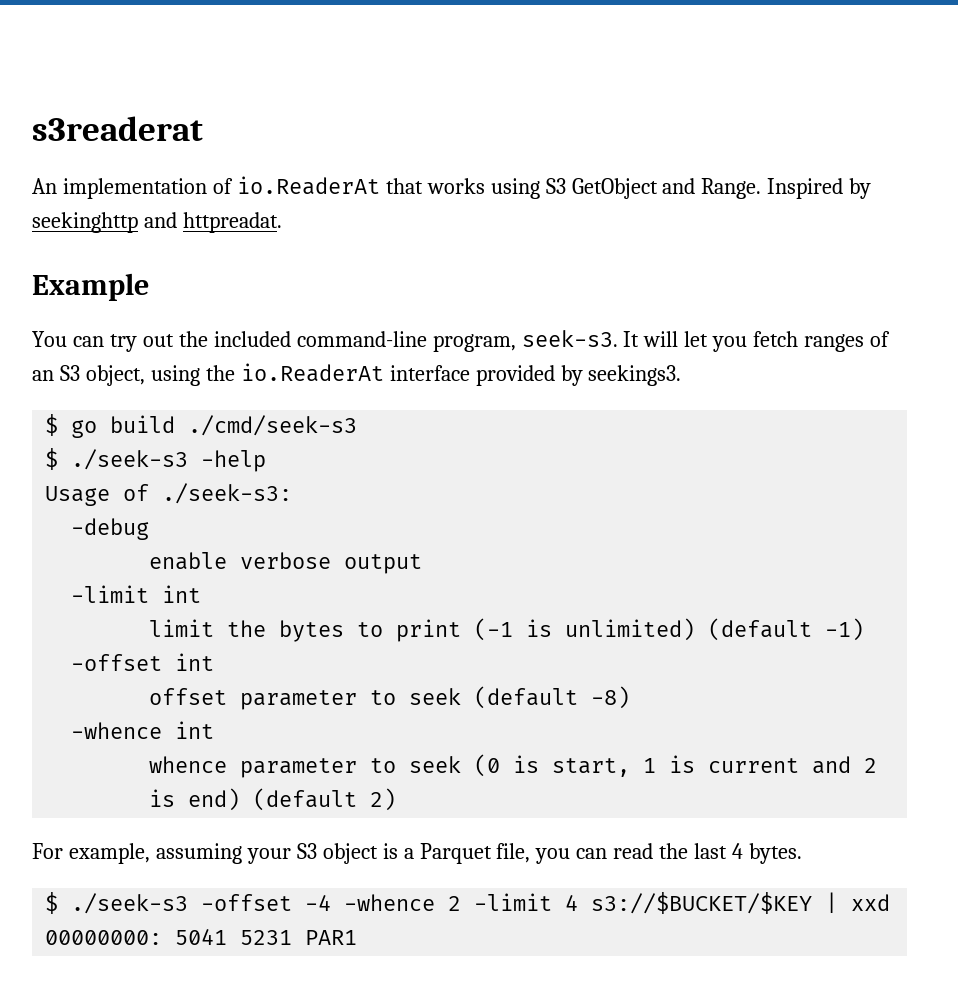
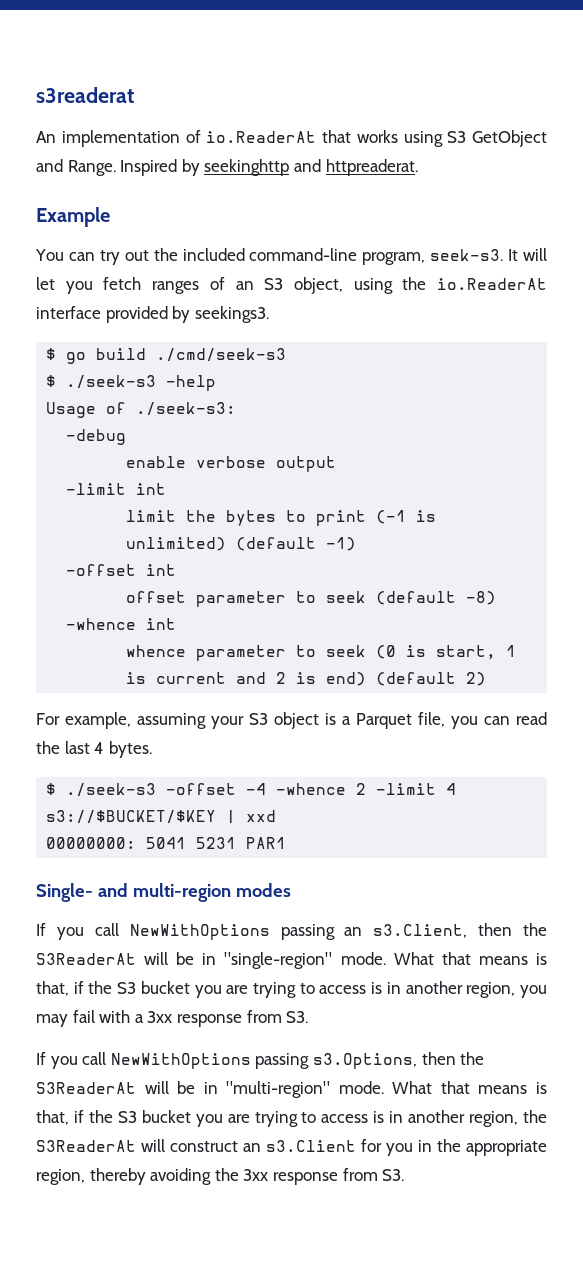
[182,212,282,233] httpreadat. -> [325,159,418,176] httpreaderat.
(358, 937) none -> [36,883,291,902] [36,923,547,940] [36,952,547,969] [36,981,547,998] [36,1010,309,1027] [36,1052,485,1069] [36,1081,547,1098] [36,1110,548,1127] [36,1139,547,1156] [36,1168,405,1185] // Single- and multi-region modes // If you call NewWithOptions passing an s3.Client, then the S3ReaderAt will be in "single-region" mode. What that means is that, if the S3 bucket you are trying to access is in another region, you may fail with a 3xx response from S3. // If you call NewWithOptions passing s3.Options, then the S3ReaderAt will be in "multi-region" mode. What that means is that, if the S3 bucket you are trying to access is in another region, the S3ReaderAt will construct an s3.Client for you in the appropriate region, thereby avoiding the 3xx response from S3.

